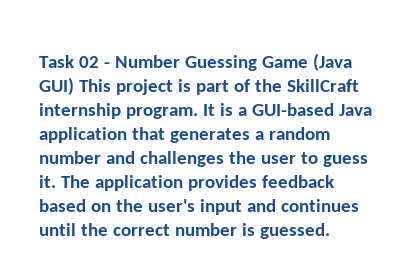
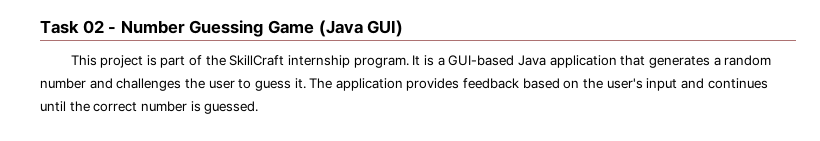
(74, 86) none -> (404, 28) //

